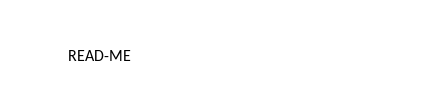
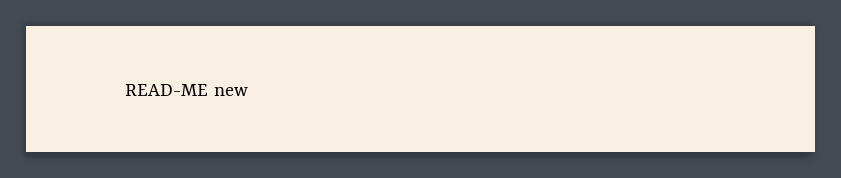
(131, 55) none -> [213,87,248,96] new

